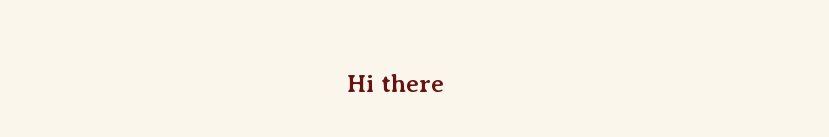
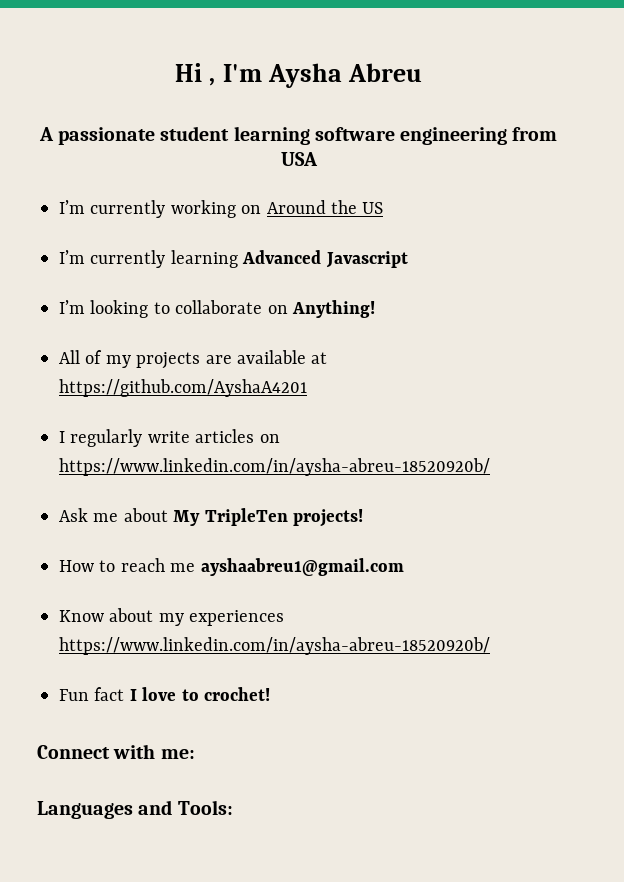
[380,74,444,92] there -> [209,63,422,88] [38,126,558,145] [280,152,318,166] [59,200,384,218] [59,250,408,268] [59,300,375,318] [59,350,328,369] [59,379,307,397] [59,429,280,447] [59,458,490,476] [59,508,363,527] [59,558,404,576] [59,608,285,626] [59,637,490,655] [59,687,270,701] [37,744,195,759] [37,800,233,819] , I'm Aysha Abreu // A passionate student learning software engineering from USA // I’m currently working on Around the US // I’m currently learning Advanced Javascript // I’m looking to collaborate on Anything! // All of my projects are available at https://github.com/AyshaA4201 // I regularly write articles on https://www.linkedin.com/in/aysha-abreu-18520920b/ // Ask me about My TripleTen projects! // How to reach me ayshaabreu1@gmail.com // Know about my experiences https://www.linkedin.com/in/aysha-abreu-18520920b/ // Fun fact I love to crochet! // Connect with me: // Languages and Tools:

